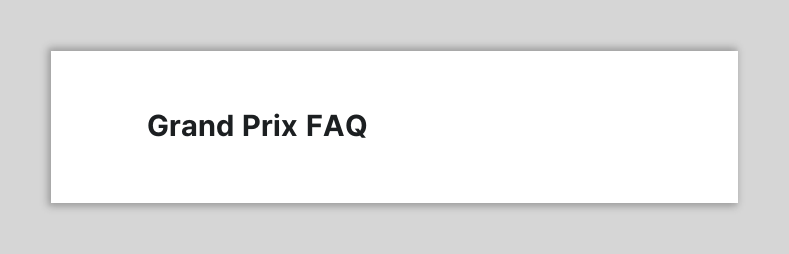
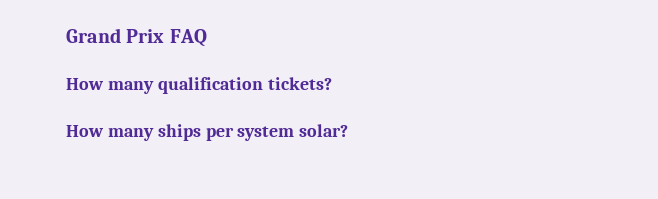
(369, 126) none -> [66,77,332,94] [66,124,349,141] // How many qualification tickets? // How many ships per system solar?

